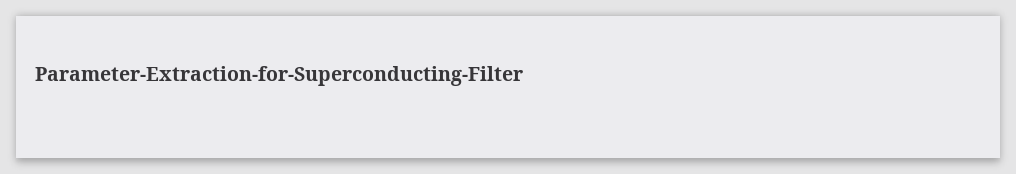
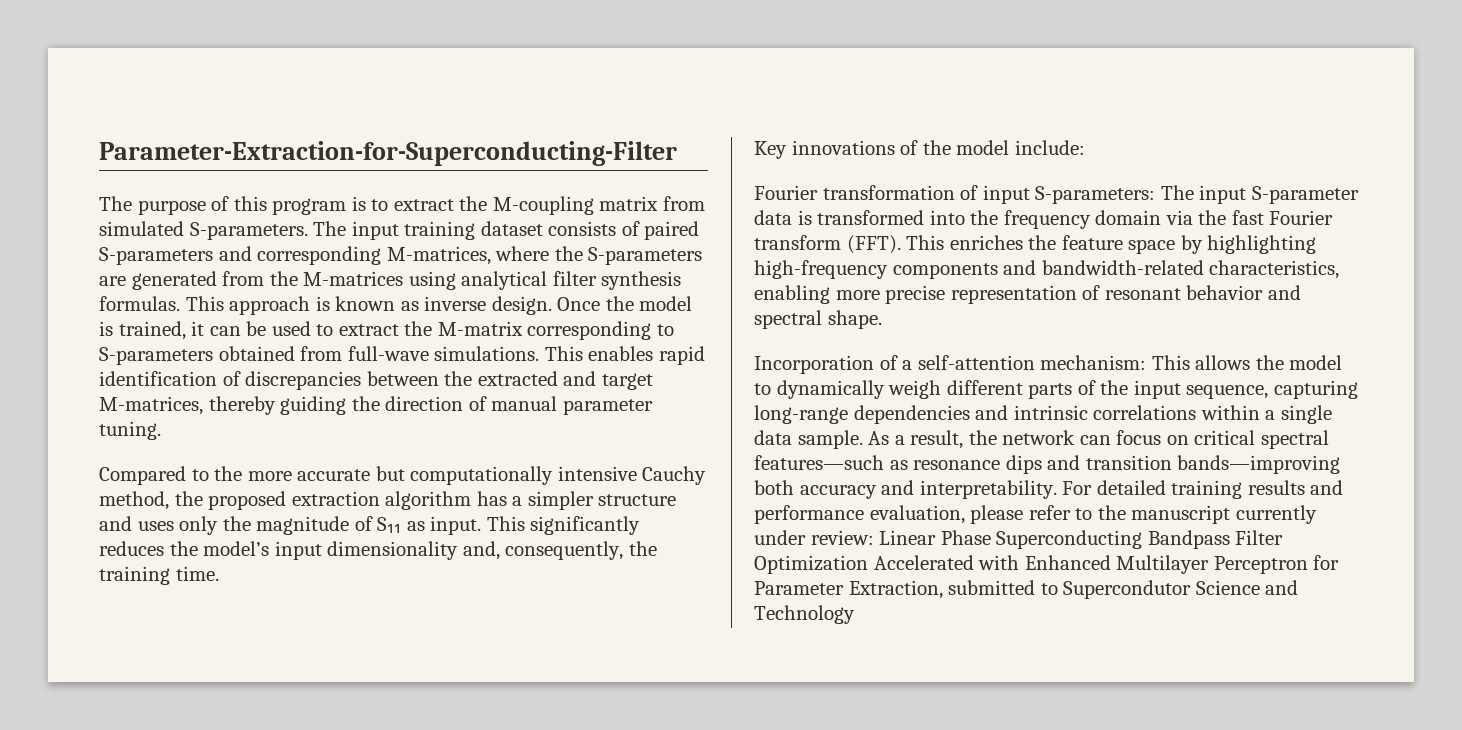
(523, 76) none -> [99,196,705,215] [99,221,700,240] [99,246,703,265] [99,271,682,290] [99,296,693,315] [99,321,674,340] [99,346,705,365] [99,371,653,390] [99,396,653,415] [99,421,161,440] [99,466,707,485] [99,491,677,510] [99,516,641,535] [99,541,657,560] [99,566,219,585] [754,140,1085,159] [754,185,1359,204] [754,210,1334,229] [754,235,1317,254] [754,260,1340,279] [754,285,1301,304] [754,310,882,329] [754,355,1343,374] [754,380,1358,399] [754,405,1332,424] [754,430,1329,449] [754,455,1341,474] [754,480,1344,499] [754,505,1317,524] [754,530,1284,549] [754,555,1340,574] [754,580,1299,599] [754,605,855,624] // The purpose of this program is to extract the M-coupling matrix from simulated S-parameters. The input training dataset consists of paired S-parameters and corresponding M-matrices, where the S-parameters are generated from the M-matrices using analytical filter synthesis formulas. This approach is known as inverse design. Once the model is trained, it can be used to extract the M-matrix corresponding to S-parameters obtained from full-wave simulations. This enables rapid identification of discrepancies between the extracted and target M-matrices, thereby guiding the direction of manual parameter tuning. // Compared to the more accurate but computationally intensive Cauchy method, the proposed extraction algorithm has a simpler structure and uses only the magnitude of S₁₁ as input. This significantly reduces the model’s input dimensionality and, consequently, the training time. // Key innovations of the model include: // Fourier transformation of input S-parameters: The input S-parameter data is transformed into the frequency domain via the fast Fourier transform (FFT). This enriches the feature space by highlighting high-frequency components and bandwidth-related characteristics, enabling more precise representation of resonant behavior and spectral shape. // Incorporation of a self-attention mechanism: This allows the model to dynamically weigh different parts of the input sequence, capturing long-range dependencies and intrinsic correlations within a single data sample. As a result, the network can focus on critical spectral features—such as resonance dips and transition bands—improving both accuracy and interpretability. For detailed training results and performance evaluation, please refer to the manuscript currently under review: Linear Phase Superconducting Bandpass Filter Optimization Accelerated with Enhanced Multilayer Perceptron for Parameter Extraction, submitted to Supercondutor Science and Technology

